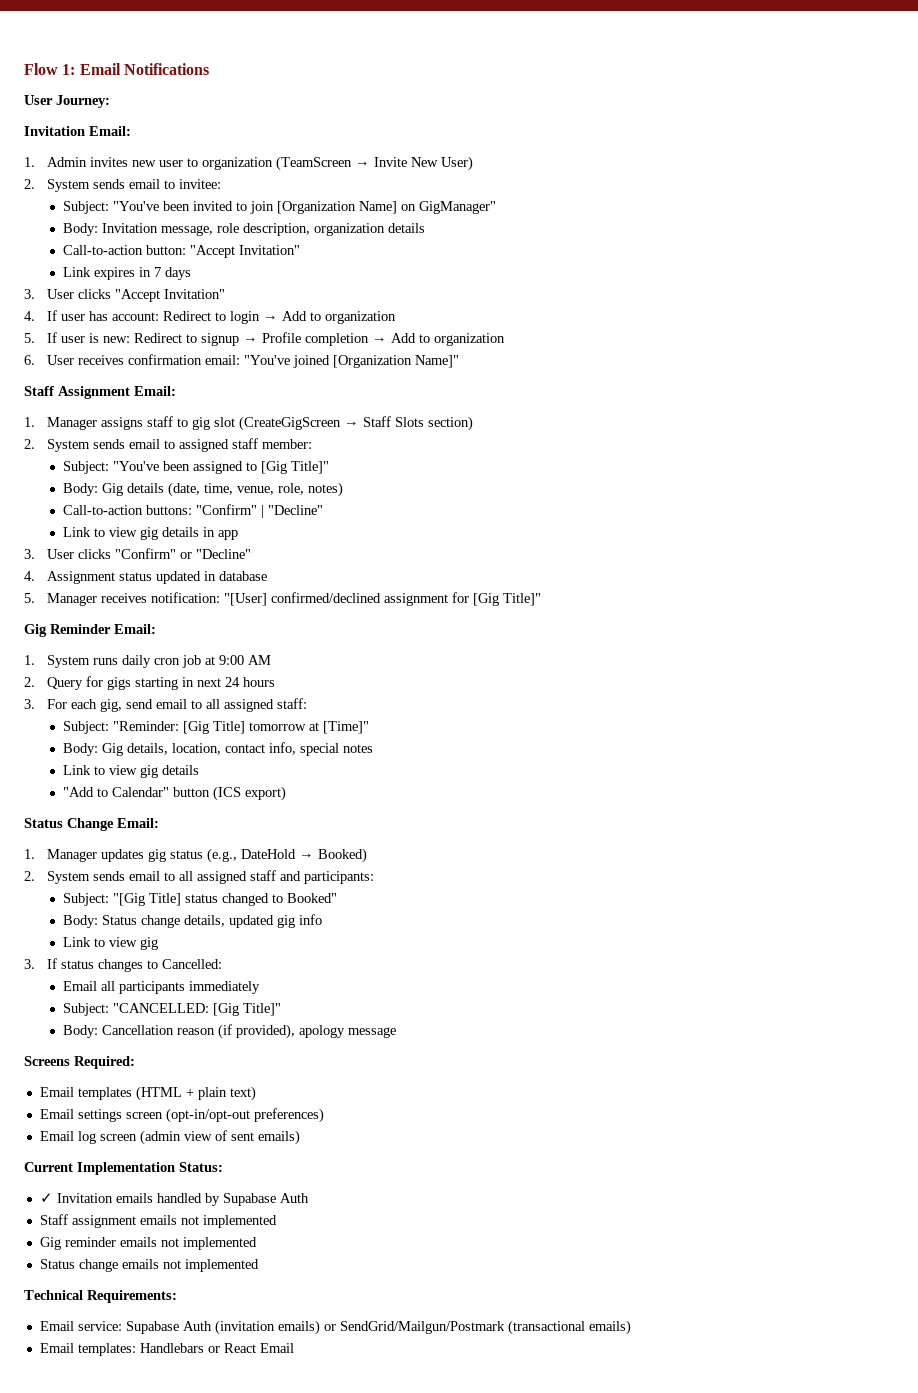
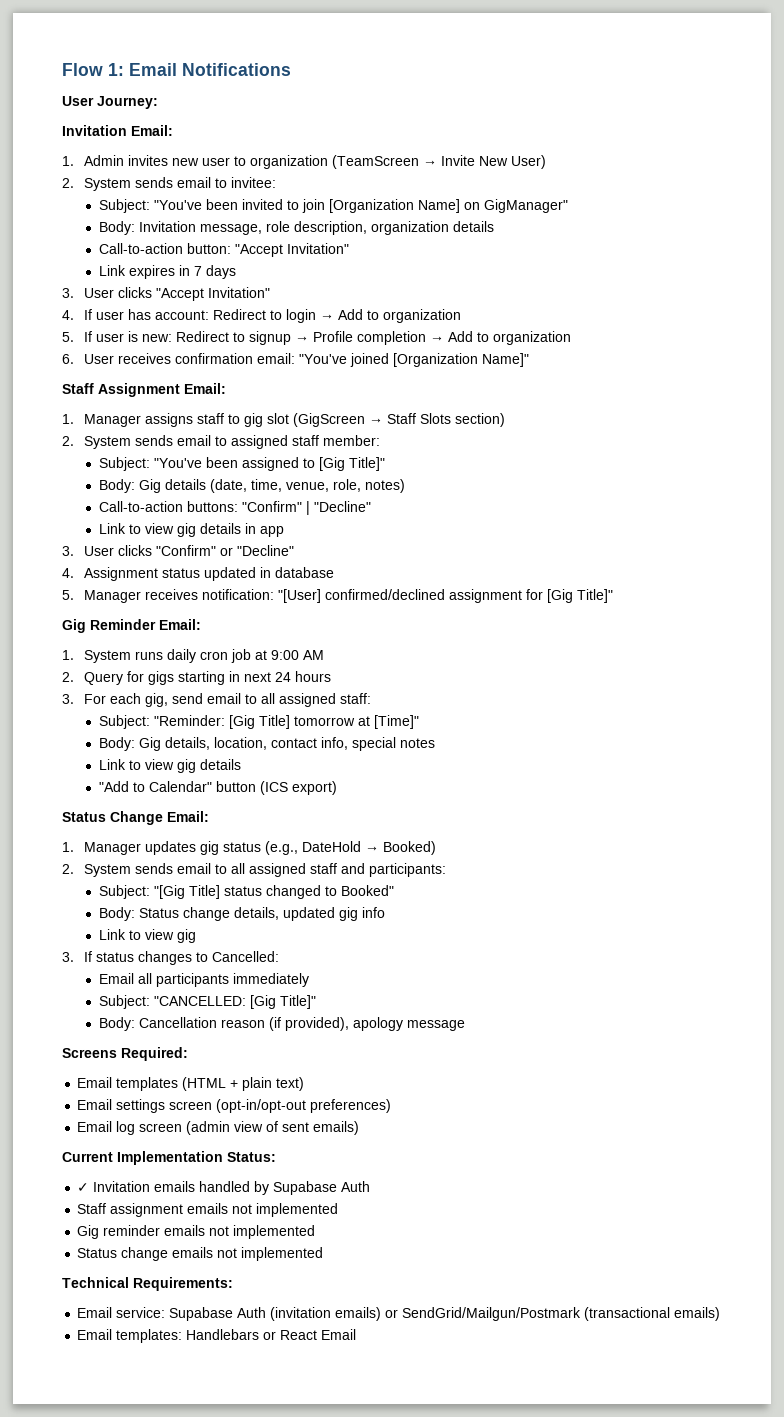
[239,416,342,431] (CreateGigScreen -> [292,413,365,427] (GigScreen

